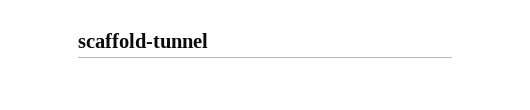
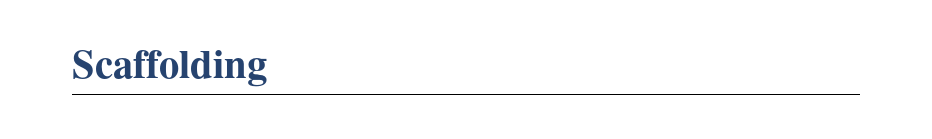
[78,33,208,48] scaffold-tunnel -> [72,50,267,87] Scaffolding

